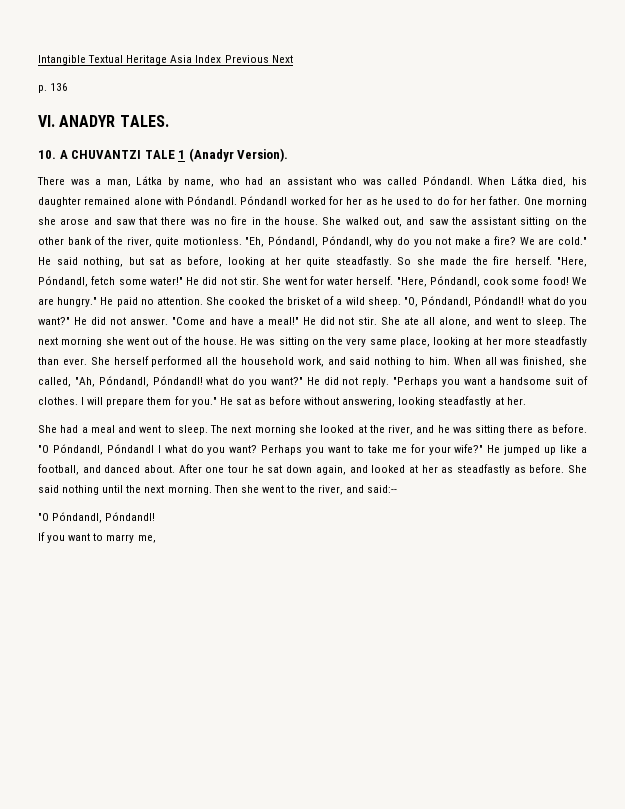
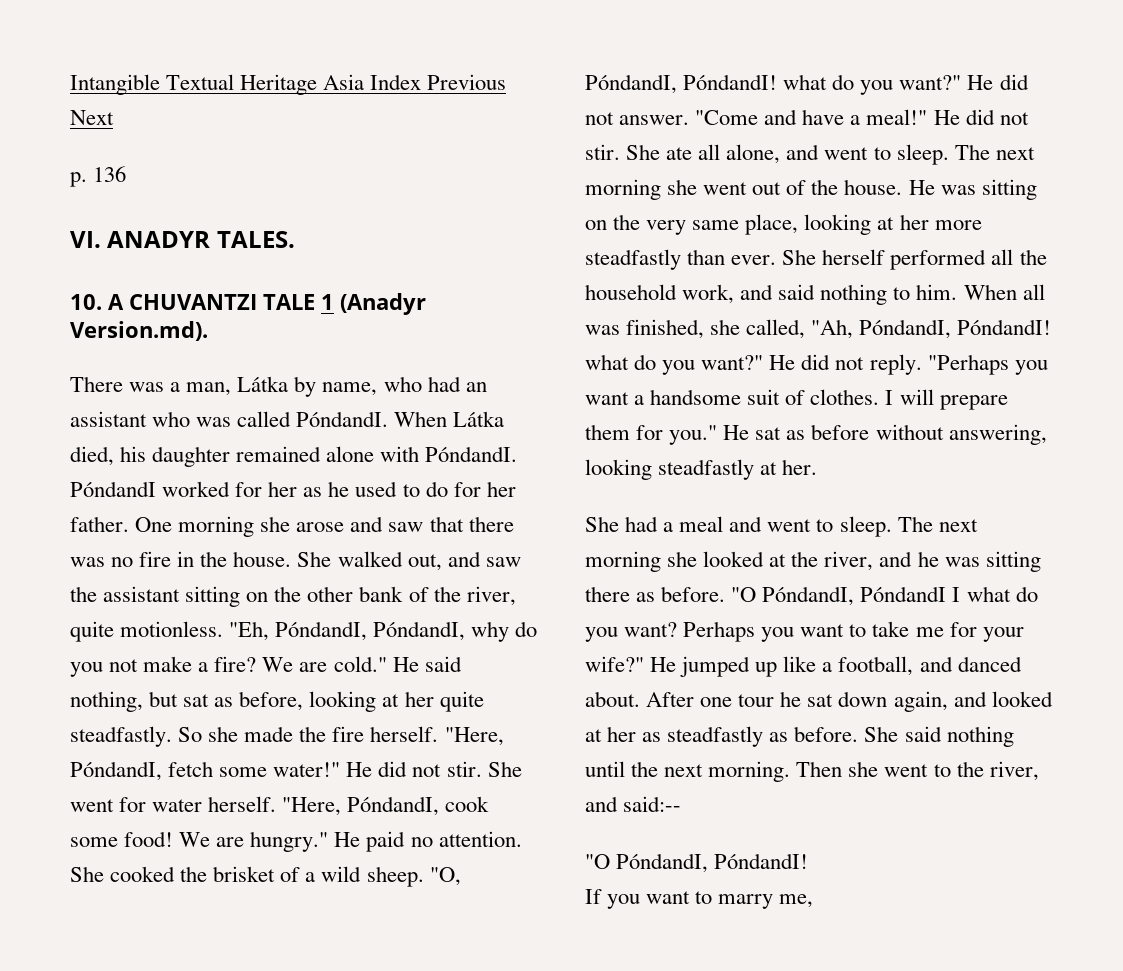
[237,148,289,162] Version). -> [70,321,208,341] Version.md).

